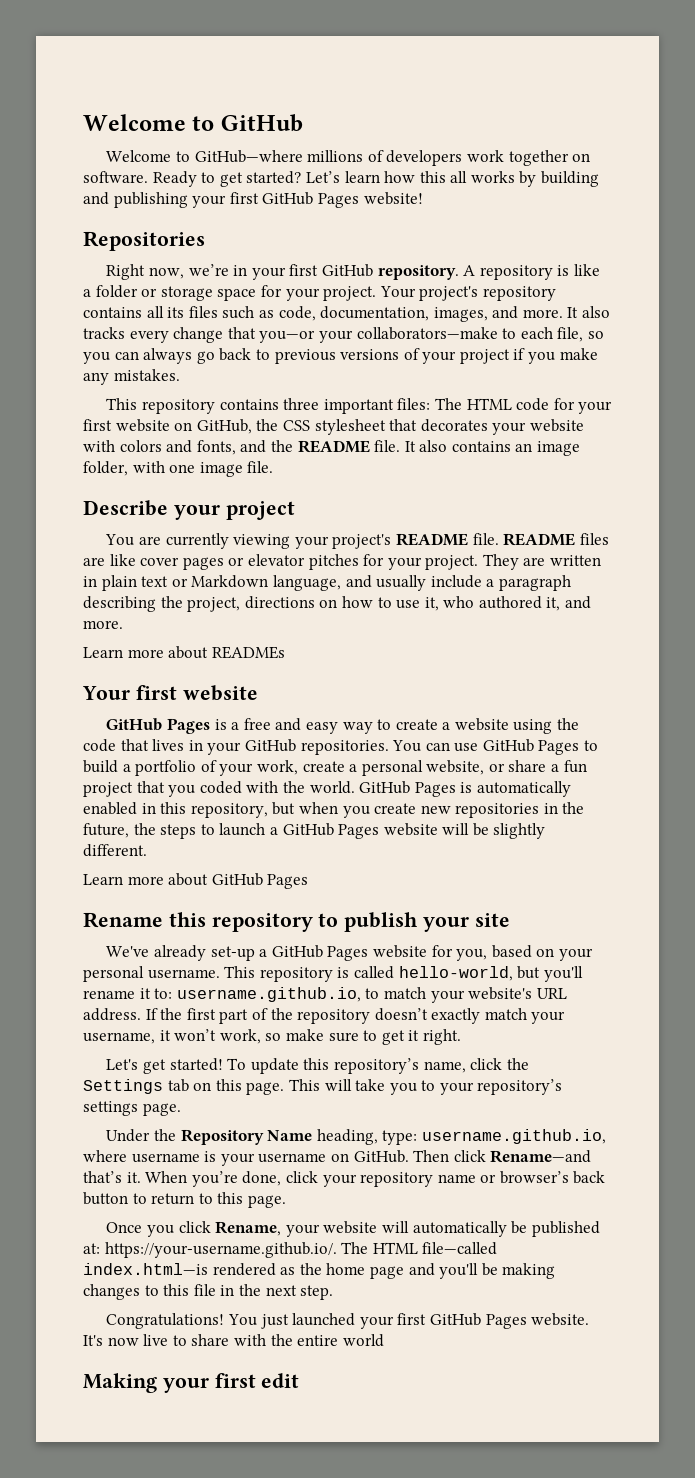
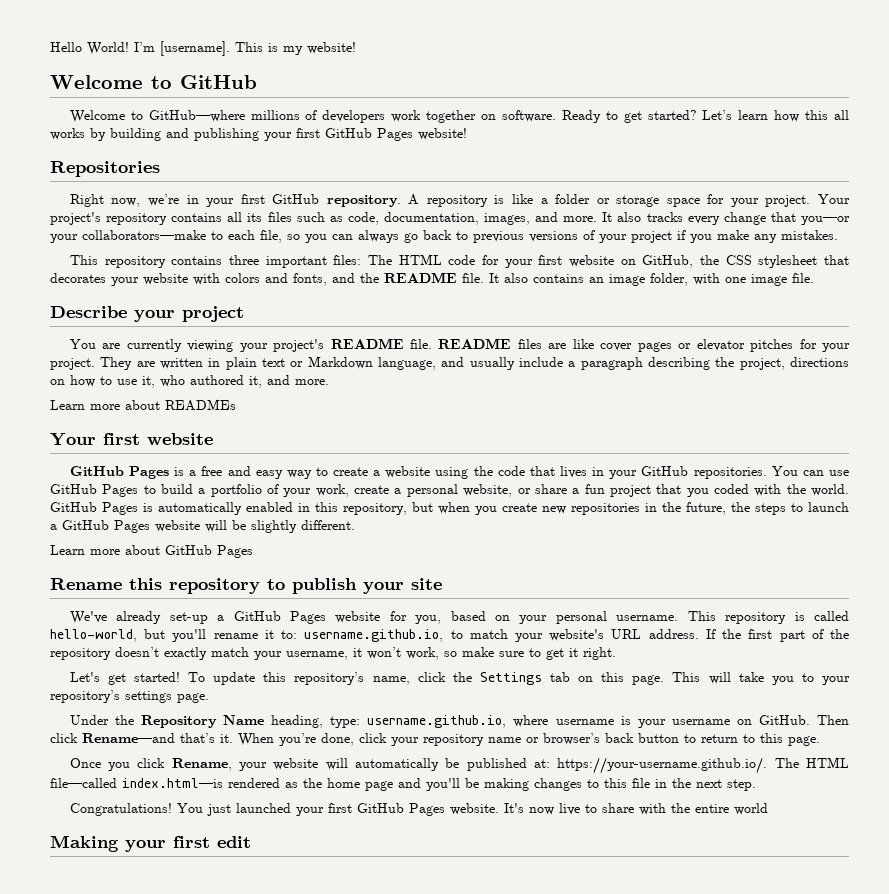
(83, 122) none -> [50,41,356,56] Hello World! I’m [username]. This is my website! //

